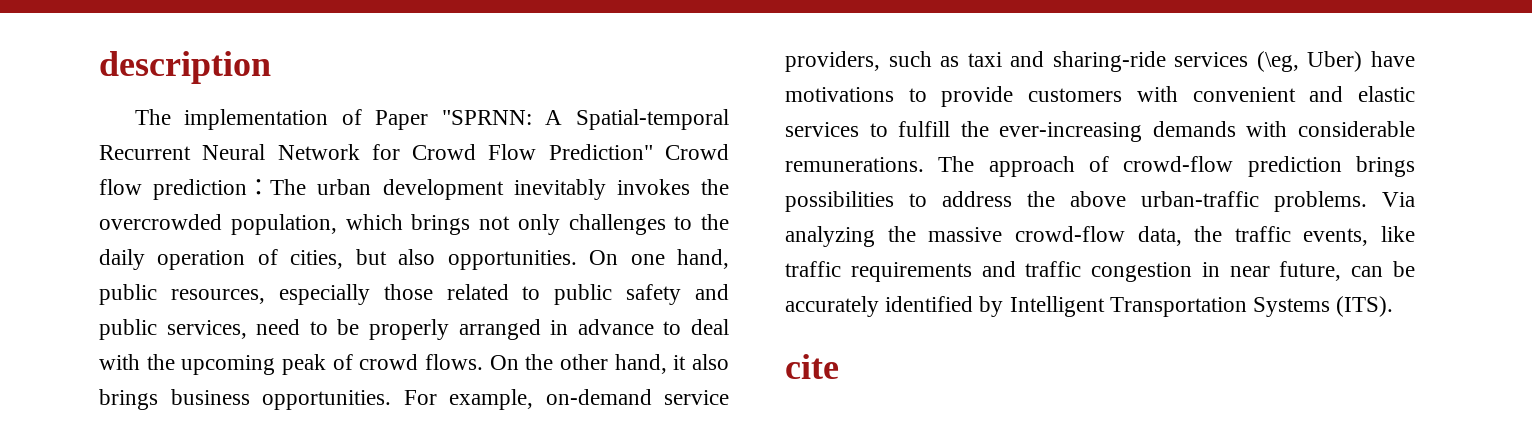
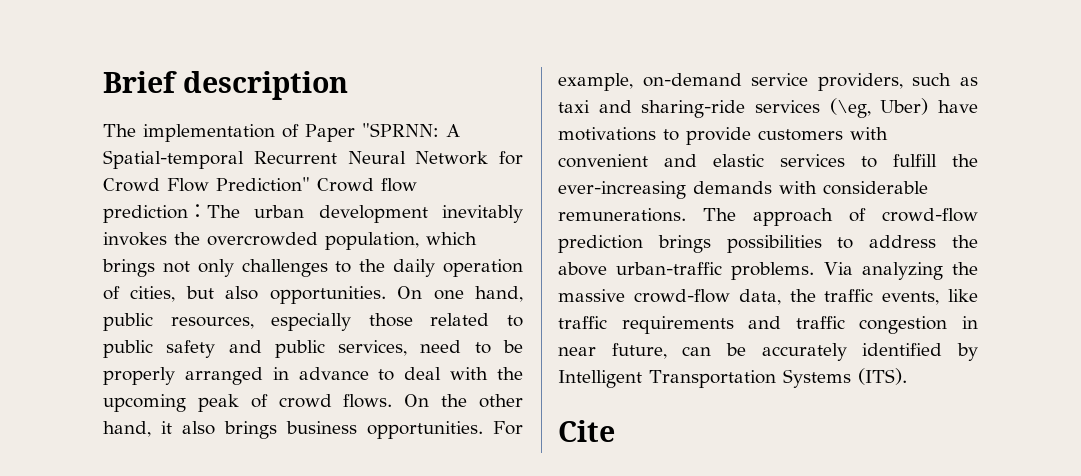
(99, 67) none -> [103,71,177,93] Brief
[785,354,839,379] cite -> [558,420,615,442] Cite

